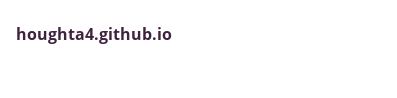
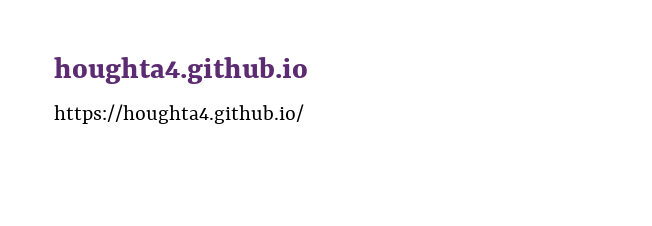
(172, 35) none -> [54,104,304,124] // https://houghta4.github.io/

